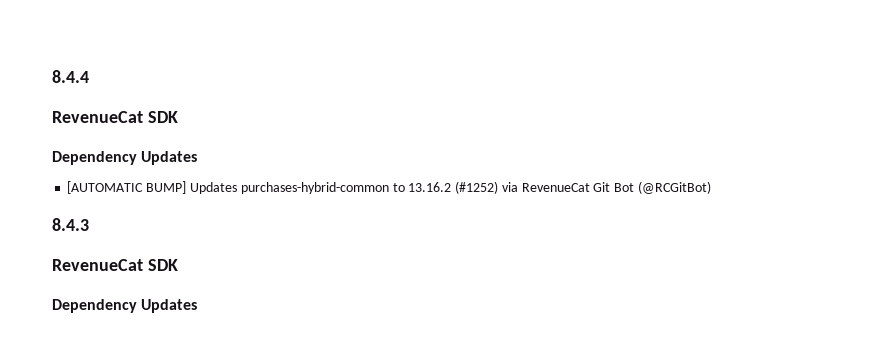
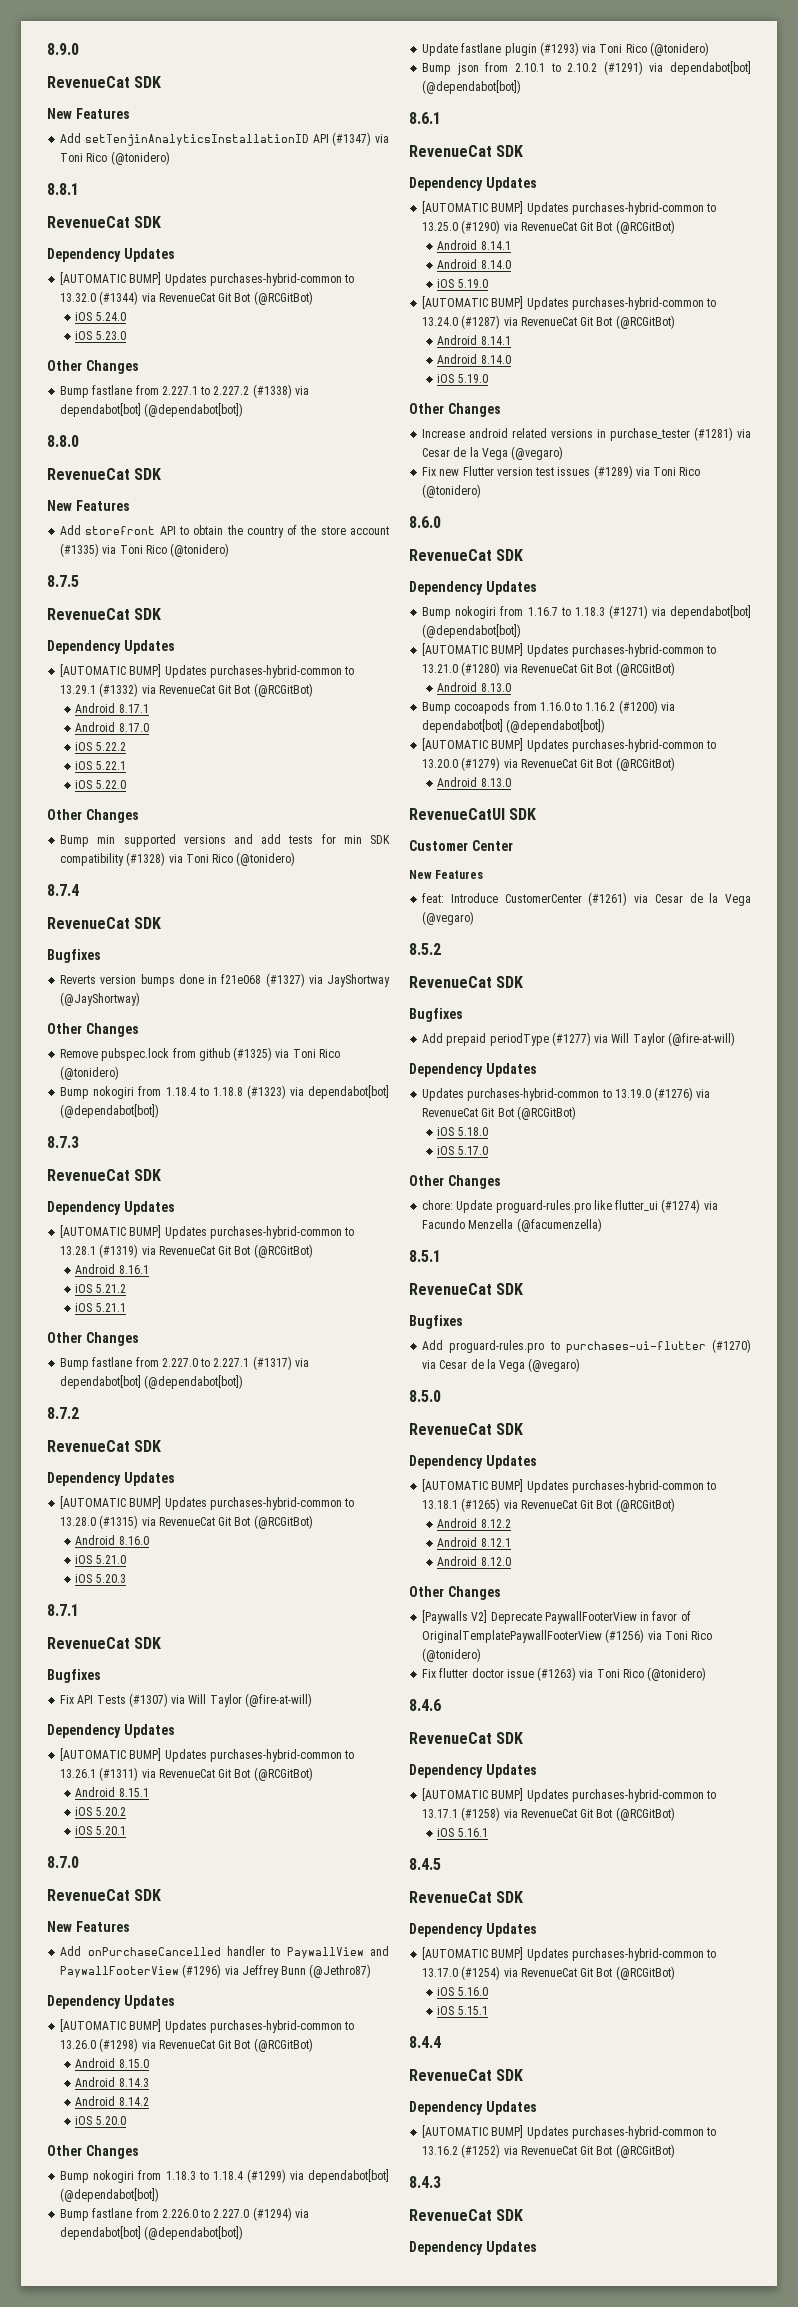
(52, 76) none -> [47,43,79,55] [47,76,162,88] [47,108,130,119] [60,132,389,146] [60,151,170,165] [47,183,79,195] [47,216,162,228] [47,248,175,262] [60,272,355,286] [60,291,313,305] [75,312,126,321] [75,331,126,340] [47,360,139,374] [60,384,309,398] [60,403,244,417] [47,435,79,447] [47,468,162,480] [47,500,130,511] [60,525,389,538] [60,543,230,557] [47,575,79,587] [47,608,162,620] [47,640,175,654] [60,664,355,678] [60,683,313,697] [75,703,149,713] [75,722,149,732] [75,742,126,751] [75,761,126,770] [75,780,126,789] [47,809,139,823] [60,834,390,847] [60,852,296,866] [47,884,79,896] [47,917,162,929] [47,949,101,963] [60,973,390,987] [60,992,141,1006] [47,1023,139,1037] [60,1047,340,1061] [60,1066,120,1080] [60,1085,389,1099] [60,1104,160,1118] [47,1136,79,1148] [47,1169,162,1181] [47,1201,175,1215] [60,1225,355,1239] [60,1244,313,1258] [75,1264,149,1274] [75,1284,126,1293] [75,1303,126,1312] [47,1332,139,1346] [60,1356,309,1370] [60,1375,244,1389] [47,1407,79,1419] [47,1440,162,1452] [47,1472,175,1486] [60,1496,355,1510] [60,1515,313,1529] [75,1535,149,1545] [75,1555,126,1564] [75,1574,126,1583] [47,1604,79,1616] [47,1637,162,1649] [47,1669,101,1683] [60,1693,312,1707] [47,1724,175,1738] [60,1748,355,1762] [60,1767,313,1781] [75,1787,149,1797] [75,1807,126,1816] [75,1826,126,1835] [47,1856,79,1868] [47,1889,162,1901] [47,1921,130,1932] [60,1946,390,1959] [60,1964,372,1978] [47,1995,175,2009] [60,2019,355,2033] [60,2038,313,2052] [75,2058,149,2068] [75,2077,149,2087] [75,2096,149,2106] [75,2116,126,2125] [47,2145,139,2159] [60,2169,389,2183] [60,2188,160,2202] [60,2207,309,2221] [60,2226,244,2240] [422,42,709,56] [422,61,751,75] [422,80,522,94] [409,112,441,124] [409,145,524,157] [409,177,537,191] [422,201,717,215] [422,220,675,234] [437,240,511,250] [437,259,511,269] [437,279,488,288] [422,296,717,310] [422,315,675,329] [437,335,511,345] [437,354,511,364] [437,374,488,383] [409,403,501,417] [422,427,751,441] [422,446,564,460] [422,465,701,479] [422,484,482,498] [409,516,441,528] [409,549,524,561] [409,581,537,595] [422,605,751,619] [422,624,522,638] [422,643,717,657] [422,662,675,676] [437,682,511,692] [422,700,675,714] [422,719,606,733] [422,738,717,752] [422,757,675,771] [437,777,511,787] [409,808,537,820] [409,840,513,851] [409,870,484,879] [422,892,751,906] [422,911,475,925] [409,943,441,955] [409,976,524,988] [409,1008,463,1022] [422,1032,735,1046] [409,1063,537,1077] [422,1087,711,1101] [422,1106,576,1120] [437,1127,488,1136] [437,1146,488,1155] [409,1175,501,1189] [422,1199,718,1213] [422,1218,602,1232] [409,1250,441,1262] [409,1283,524,1295] [409,1315,463,1329] [422,1339,751,1353] [422,1358,581,1372] [409,1390,441,1402] [409,1423,524,1435] [409,1455,537,1469] [422,1479,717,1493] [422,1498,675,1512] [437,1518,511,1528] [437,1537,511,1547] [437,1556,511,1566] [409,1586,501,1600] [422,1610,691,1624] [422,1629,713,1643] [422,1648,482,1662] [422,1667,707,1681] [409,1699,441,1711] [409,1732,524,1744] [409,1764,537,1778] [422,1788,717,1802] [422,1807,675,1821] [437,1828,488,1837] [409,1858,441,1870] [409,1891,524,1903] [409,1923,537,1937] [422,1947,717,1961] [422,1966,675,1980] [437,1987,488,1996] [437,2006,488,2015] 8.9.0 // RevenueCat SDK // New Features // Add setTenjinAnalyticsInstallationID API (#1347) via Toni Rico (@tonidero) // 8.8.1 // RevenueCat SDK // Dependency Updates // [AUTOMATIC BUMP] Updates purchases-hybrid-common to 13.32.0 (#1344) via RevenueCat Git Bot (@RCGitBot) // iOS 5.24.0 // iOS 5.23.0 // Other Changes // Bump fastlane from 2.227.1 to 2.227.2 (#1338) via dependabot[bot] (@dependabot[bot]) // 8.8.0 // RevenueCat SDK // New Features // Add storefront API to obtain the country of the store account (#1335) via Toni Rico (@tonidero) // 8.7.5 // RevenueCat SDK // Dependency Updates // [AUTOMATIC BUMP] Updates purchases-hybrid-common to 13.29.1 (#1332) via RevenueCat Git Bot (@RCGitBot) // Android 8.17.1 // Android 8.17.0 // iOS 5.22.2 // iOS 5.22.1 // iOS 5.22.0 // Other Changes // Bump min supported versions and add tests for min SDK compatibility (#1328) via Toni Rico (@tonidero) // 8.7.4 // RevenueCat SDK // Bugfixes // Reverts version bumps done in f21e068 (#1327) via JayShortway (@JayShortway) // Other Changes // Remove pubspec.lock from github (#1325) via Toni Rico (@tonidero) // Bump nokogiri from 1.18.4 to 1.18.8 (#1323) via dependabot[bot] (@dependabot[bot]) // 8.7.3 // RevenueCat SDK // Dependency Updates // [AUTOMATIC BUMP] Updates purchases-hybrid-common to 13.28.1 (#1319) via RevenueCat Git Bot (@RCGitBot) // Android 8.16.1 // iOS 5.21.2 // iOS 5.21.1 // Other Changes // Bump fastlane from 2.227.0 to 2.227.1 (#1317) via dependabot[bot] (@dependabot[bot]) // 8.7.2 // RevenueCat SDK // Dependency Updates // [AUTOMATIC BUMP] Updates purchases-hybrid-common to 13.28.0 (#1315) via RevenueCat Git Bot (@RCGitBot) // Android 8.16.0 // iOS 5.21.0 // iOS 5.20.3 // 8.7.1 // RevenueCat SDK // Bugfixes // Fix API Tests (#1307) via Will Taylor (@fire-at-will) // Dependency Updates // [AUTOMATIC BUMP] Updates purchases-hybrid-common to 13.26.1 (#1311) via RevenueCat Git Bot (@RCGitBot) // Android 8.15.1 // iOS 5.20.2 // iOS 5.20.1 // 8.7.0 // RevenueCat SDK // New Features // Add onPurchaseCancelled handler to PaywallView and PaywallFooterView (#1296) via Jeffrey Bunn (@Jethro87) // Dependency Updates // [AUTOMATIC BUMP] Updates purchases-hybrid-common to 13.26.0 (#1298) via RevenueCat Git Bot (@RCGitBot) // Android 8.15.0 // Android 8.14.3 // Android 8.14.2 // iOS 5.20.0 // Other Changes // Bump nokogiri from 1.18.3 to 1.18.4 (#1299) via dependabot[bot] (@dependabot[bot]) // Bump fastlane from 2.226.0 to 2.227.0 (#1294) via dependabot[bot] (@dependabot[bot]) // Update fastlane plugin (#1293) via Toni Rico (@tonidero) // Bump json from 2.10.1 to 2.10.2 (#1291) via dependabot[bot] (@dependabot[bot]) // 8.6.1 // RevenueCat SDK // Dependency Updates // [AUTOMATIC BUMP] Updates purchases-hybrid-common to 13.25.0 (#1290) via RevenueCat Git Bot (@RCGitBot) // Android 8.14.1 // Android 8.14.0 // iOS 5.19.0 // [AUTOMATIC BUMP] Updates purchases-hybrid-common to 13.24.0 (#1287) via RevenueCat Git Bot (@RCGitBot) // Android 8.14.1 // Android 8.14.0 // iOS 5.19.0 // Other Changes // Increase android related versions in purchase_tester (#1281) via Cesar de la Vega (@vegaro) // Fix new Flutter version test issues (#1289) via Toni Rico (@tonidero) // 8.6.0 // RevenueCat SDK // Dependency Updates // Bump nokogiri from 1.16.7 to 1.18.3 (#1271) via dependabot[bot] (@dependabot[bot]) // [AUTOMATIC BUMP] Updates purchases-hybrid-common to 13.21.0 (#1280) via RevenueCat Git Bot (@RCGitBot) // Android 8.13.0 // Bump cocoapods from 1.16.0 to 1.16.2 (#1200) via dependabot[bot] (@dependabot[bot]) // [AUTOMATIC BUMP] Updates purchases-hybrid-common to 13.20.0 (#1279) via RevenueCat Git Bot (@RCGitBot) // Android 8.13.0 // RevenueCatUI SDK // Customer Center // New Features // feat: Introduce CustomerCenter (#1261) via Cesar de la Vega (@vegaro) // 8.5.2 // RevenueCat SDK // Bugfixes // Add prepaid periodType (#1277) via Will Taylor (@fire-at-will) // Dependency Updates // Updates purchases-hybrid-common to 13.19.0 (#1276) via RevenueCat Git Bot (@RCGitBot) // iOS 5.18.0 // iOS 5.17.0 // Other Changes // chore: Update proguard-rules.pro like flutter_ui (#1274) via Facundo Menzella (@facumenzella) // 8.5.1 // RevenueCat SDK // Bugfixes // Add proguard-rules.pro to purchases-ui-flutter (#1270) via Cesar de la Vega (@vegaro) // 8.5.0 // RevenueCat SDK // Dependency Updates // [AUTOMATIC BUMP] Updates purchases-hybrid-common to 13.18.1 (#1265) via RevenueCat Git Bot (@RCGitBot) // Android 8.12.2 // Android 8.12.1 // Android 8.12.0 // Other Changes // [Paywalls V2] Deprecate PaywallFooterView in favor of OriginalTemplatePaywallFooterView (#1256) via Toni Rico (@tonidero) // Fix flutter doctor issue (#1263) via Toni Rico (@tonidero) // 8.4.6 // RevenueCat SDK // Dependency Updates // [AUTOMATIC BUMP] Updates purchases-hybrid-common to 13.17.1 (#1258) via RevenueCat Git Bot (@RCGitBot) // iOS 5.16.1 // 8.4.5 // RevenueCat SDK // Dependency Updates // [AUTOMATIC BUMP] Updates purchases-hybrid-common to 13.17.0 (#1254) via RevenueCat Git Bot (@RCGitBot) // iOS 5.16.0 // iOS 5.15.1 //

